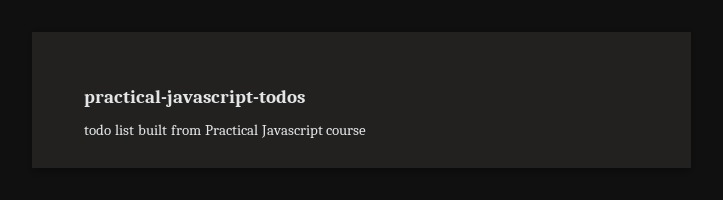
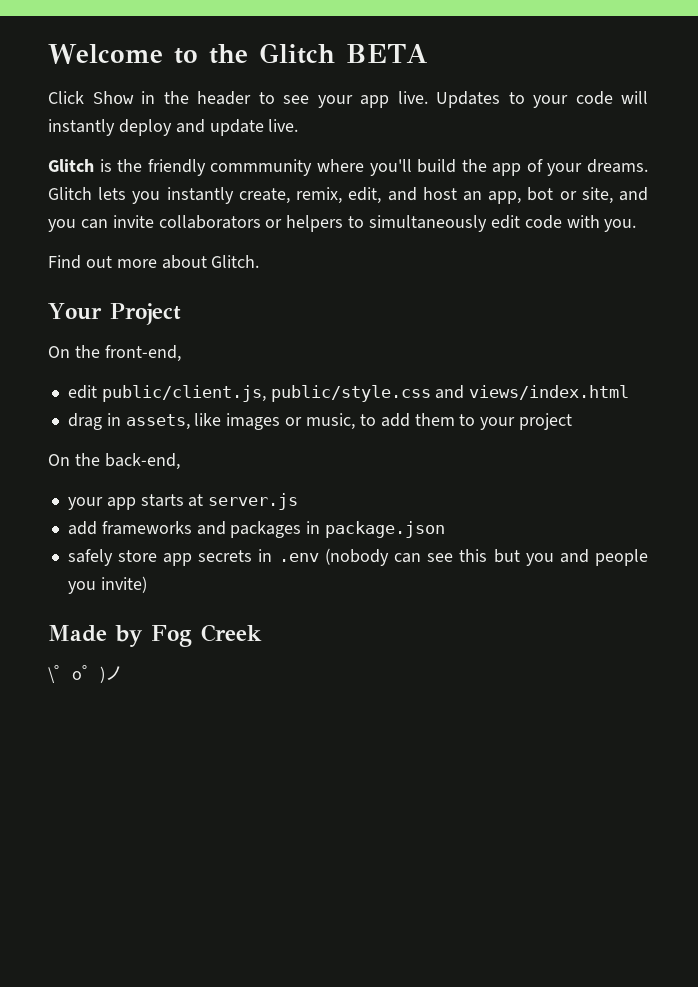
[84,90,305,107] [84,124,367,138] practical-javascript-todos // todo list built from Practical Javascript course -> [48,43,428,64] [48,91,648,108] [48,119,299,136] [48,159,648,176] [48,187,648,204] [48,215,637,232] [48,255,260,269] [48,303,181,325] [48,345,181,362] [67,385,630,402] [67,413,573,430] [48,453,180,470] [67,493,299,510] [67,521,446,538] [67,548,648,566] [67,576,147,594] [48,624,262,647] [48,665,123,683] Welcome to the Glitch BETA // Click Show in the header to see your app live. Updates to your code will instantly deploy and update live. // Glitch is the friendly commmunity where you'll build the app of your dreams. Glitch lets you instantly create, remix, edit, and host an app, bot or site, and you can invite collaborators or helpers to simultaneously edit code with you. // Find out more about Glitch. // Your Project // On the front-end, // edit public/client.js, public/style.css and views/index.html // drag in assets, like images or music, to add them to your project // On the back-end, // your app starts at server.js // add frameworks and packages in package.json // safely store app secrets in .env (nobody can see this but you and people you invite) // Made by Fog Creek // \゜o゜)ノ

